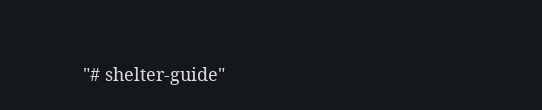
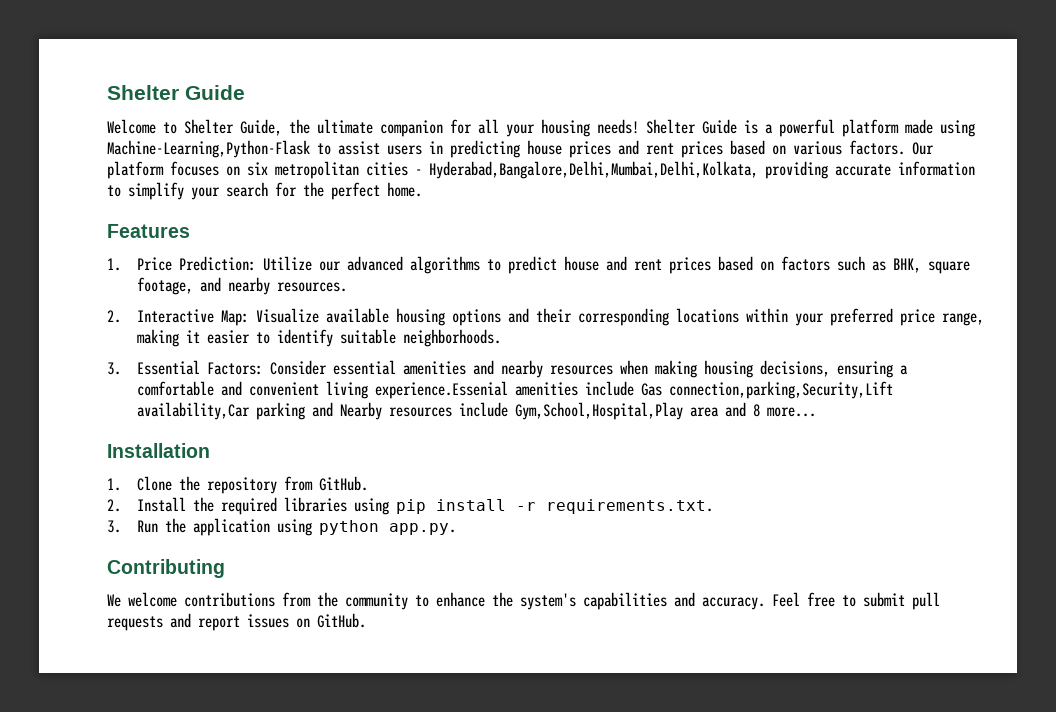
[83,67,225,85] "# shelter-guide" -> [107,85,245,100] [107,119,975,137] [107,140,934,158] [107,161,975,179] [107,182,422,200] [107,224,190,238] [107,256,970,274] [136,277,347,295] [107,308,984,326] [136,329,501,347] [107,360,908,378] [136,381,893,399] [136,402,816,420] [107,443,210,458] [107,476,368,494] [107,497,713,515] [107,518,456,536] [107,559,225,578] [107,592,940,610] [107,613,366,631] Shelter Guide // Welcome to Shelter Guide, the ultimate companion for all your housing needs! Shelter Guide is a powerful platform made using Machine-Learning,Python-Flask to assist users in predicting house prices and rent prices based on various factors. Our platform focuses on six metropolitan cities - Hyderabad,Bangalore,Delhi,Mumbai,Delhi,Kolkata, providing accurate information to simplify your search for the perfect home. // Features // 1. Price Prediction: Utilize our advanced algorithms to predict house and rent prices based on factors such as BHK, square footage, and nearby resources. // 2. Interactive Map: Visualize available housing options and their corresponding locations within your preferred price range, making it easier to identify suitable neighborhoods. // 3. Essential Factors: Consider essential amenities and nearby resources when making housing decisions, ensuring a comfortable and convenient living experience.Essenial amenities include Gas connection,parking,Security,Lift availability,Car parking and Nearby resources include Gym,School,Hospital,Play area and 8 more... // Installation // 1. Clone the repository from GitHub. // 2. Install the required libraries using pip install -r requirements.txt. // 3. Run the application using python app.py. // Contributing // We welcome contributions from the community to enhance the system's capabilities and accuracy. Feel free to submit pull requests and report issues on GitHub.

